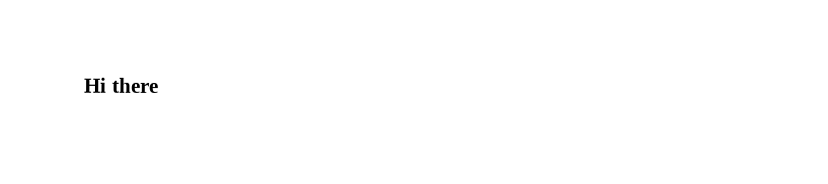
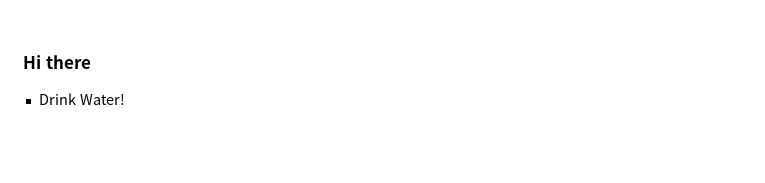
(159, 85) none -> [38,93,125,105] // Drink Water!

